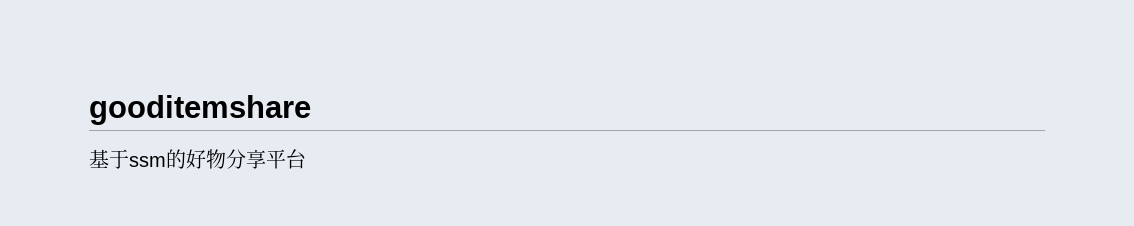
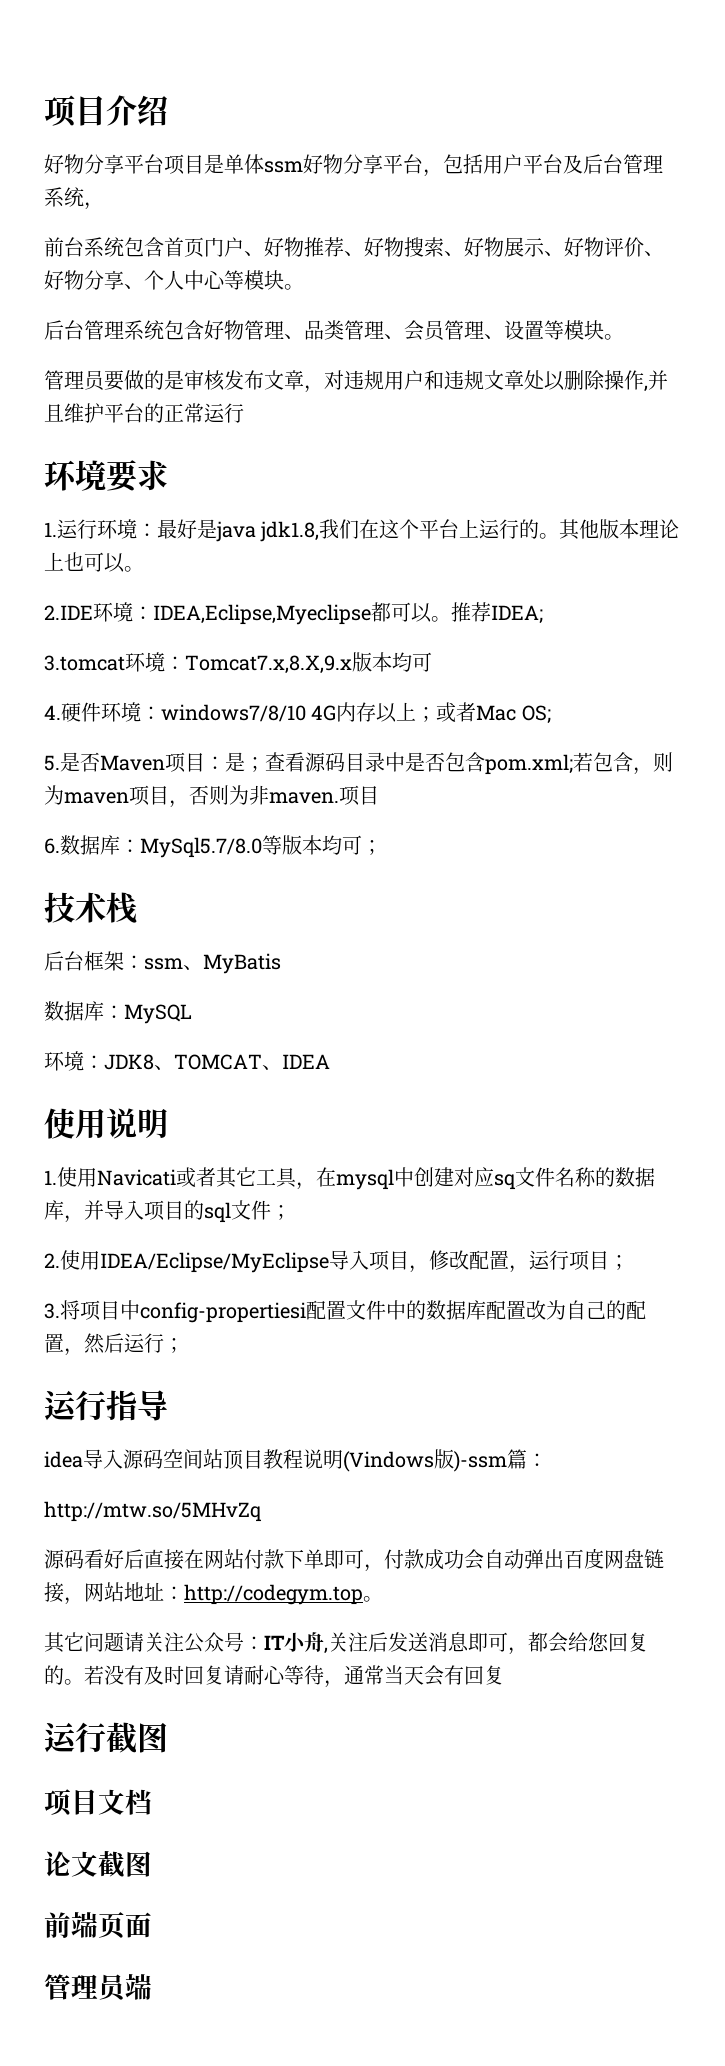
[89,95,311,125] [89,149,306,169] gooditemshare // 基于ssm的好物分享平台 -> [44,95,168,128] [44,154,663,177] [44,187,104,210] [44,237,664,257] [44,270,304,290] [44,320,624,341] [44,370,668,393] [44,403,244,423] [44,460,168,493] [44,519,680,542] [44,552,144,573] [44,602,543,625] [44,652,432,674] [44,702,551,724] [44,752,673,775] [44,785,379,808] [44,835,382,858] [44,892,137,924] [44,951,281,974] [44,1001,192,1024] [44,1051,330,1071] [44,1108,168,1139] [44,1167,655,1190] [44,1200,291,1223] [44,1250,629,1273] [44,1300,646,1323] [44,1333,184,1356] [44,1390,168,1421] [44,1449,547,1472] [44,1501,262,1522] [44,1548,664,1572] [44,1582,383,1605] [44,1632,648,1655] [44,1665,504,1688] [44,1722,168,1754] [44,1789,152,1816] [44,1850,152,1878] [44,1912,152,1939] [44,1974,152,2002] 项目介绍 // 好物分享平台项目是单体ssm好物分享平台，包括用户平台及后台管理系统， // 前台系统包含首页门户、好物推荐、好物搜索、好物展示、好物评价、好物分享、个人中心等模块。 // 后台管理系统包含好物管理、品类管理、会员管理、设置等模块。 // 管理员要做的是审核发布文章，对违规用户和违规文章处以删除操作,并且维护平台的正常运行 // 环境要求 // 1.运行环境：最好是java jdk1.8,我们在这个平台上运行的。其他版本理论上也可以。 // 2.IDE环境：IDEA,Eclipse,Myeclipse都可以。推荐IDEA; // 3.tomcat环境：Tomcat7.x,8.X,9.x版本均可 // 4.硬件环境：windows7/8/10 4G内存以上；或者Mac OS; // 5.是否Maven项目：是；查看源码目录中是否包含pom.xml;若包含，则为maven项目，否则为非maven.项目 // 6.数据库：MySql5.7/8.0等版本均可； // 技术栈 // 后台框架：ssm、MyBatis // 数据库：MySQL // 环境：JDK8、TOMCAT、IDEA // 使用说明 // 1.使用Navicati或者其它工具，在mysql中创建对应sq文件名称的数据库，并导入项目的sql文件； // 2.使用IDEA/Eclipse/MyEclipse导入项目，修改配置，运行项目； // 3.将项目中config-propertiesi配置文件中的数据库配置改为自己的配置，然后运行； // 运行指导 // idea导入源码空间站顶目教程说明(Vindows版)-ssm篇： // http://mtw.so/5MHvZq // 源码看好后直接在网站付款下单即可，付款成功会自动弹出百度网盘链接，网站地址：http://codegym.top。 // 其它问题请关注公众号：IT小舟,关注后发送消息即可，都会给您回复的。若没有及时回复请耐心等待，通常当天会有回复 // 运行截图 // 项目文档 // 论文截图 // 前端页面 // 管理员端

